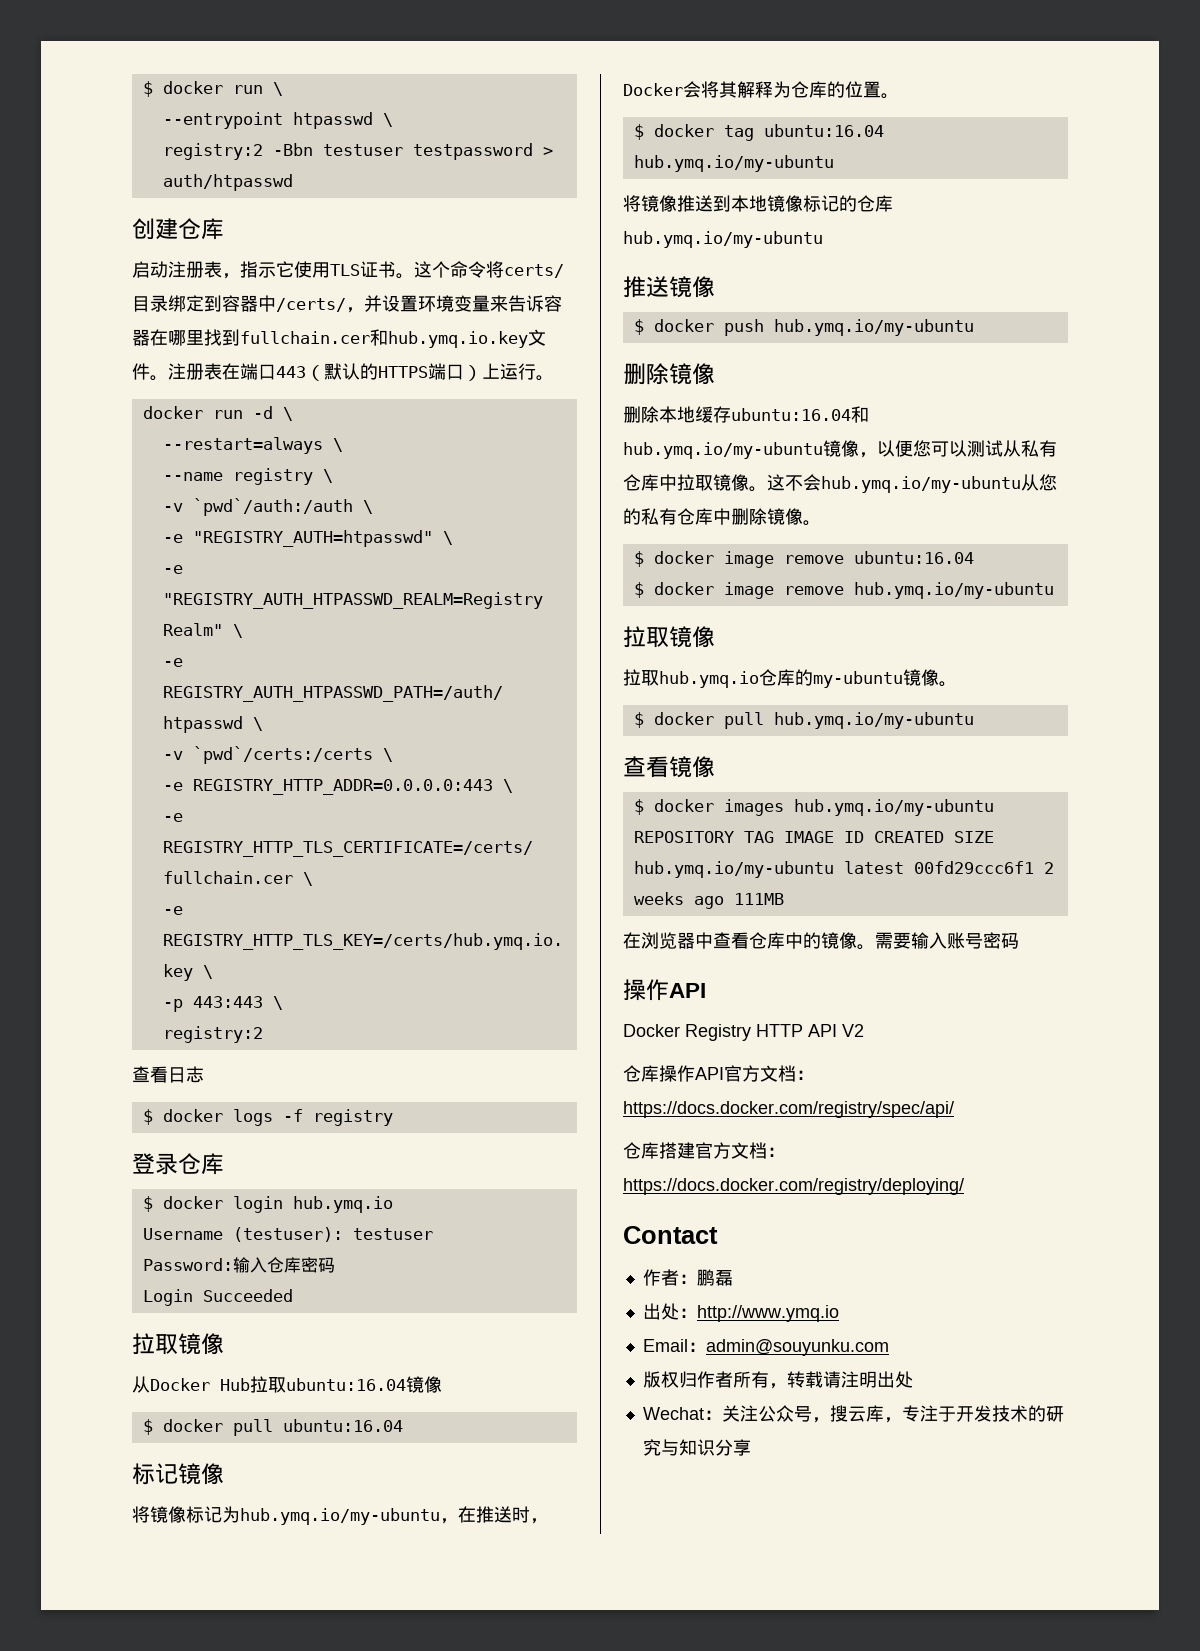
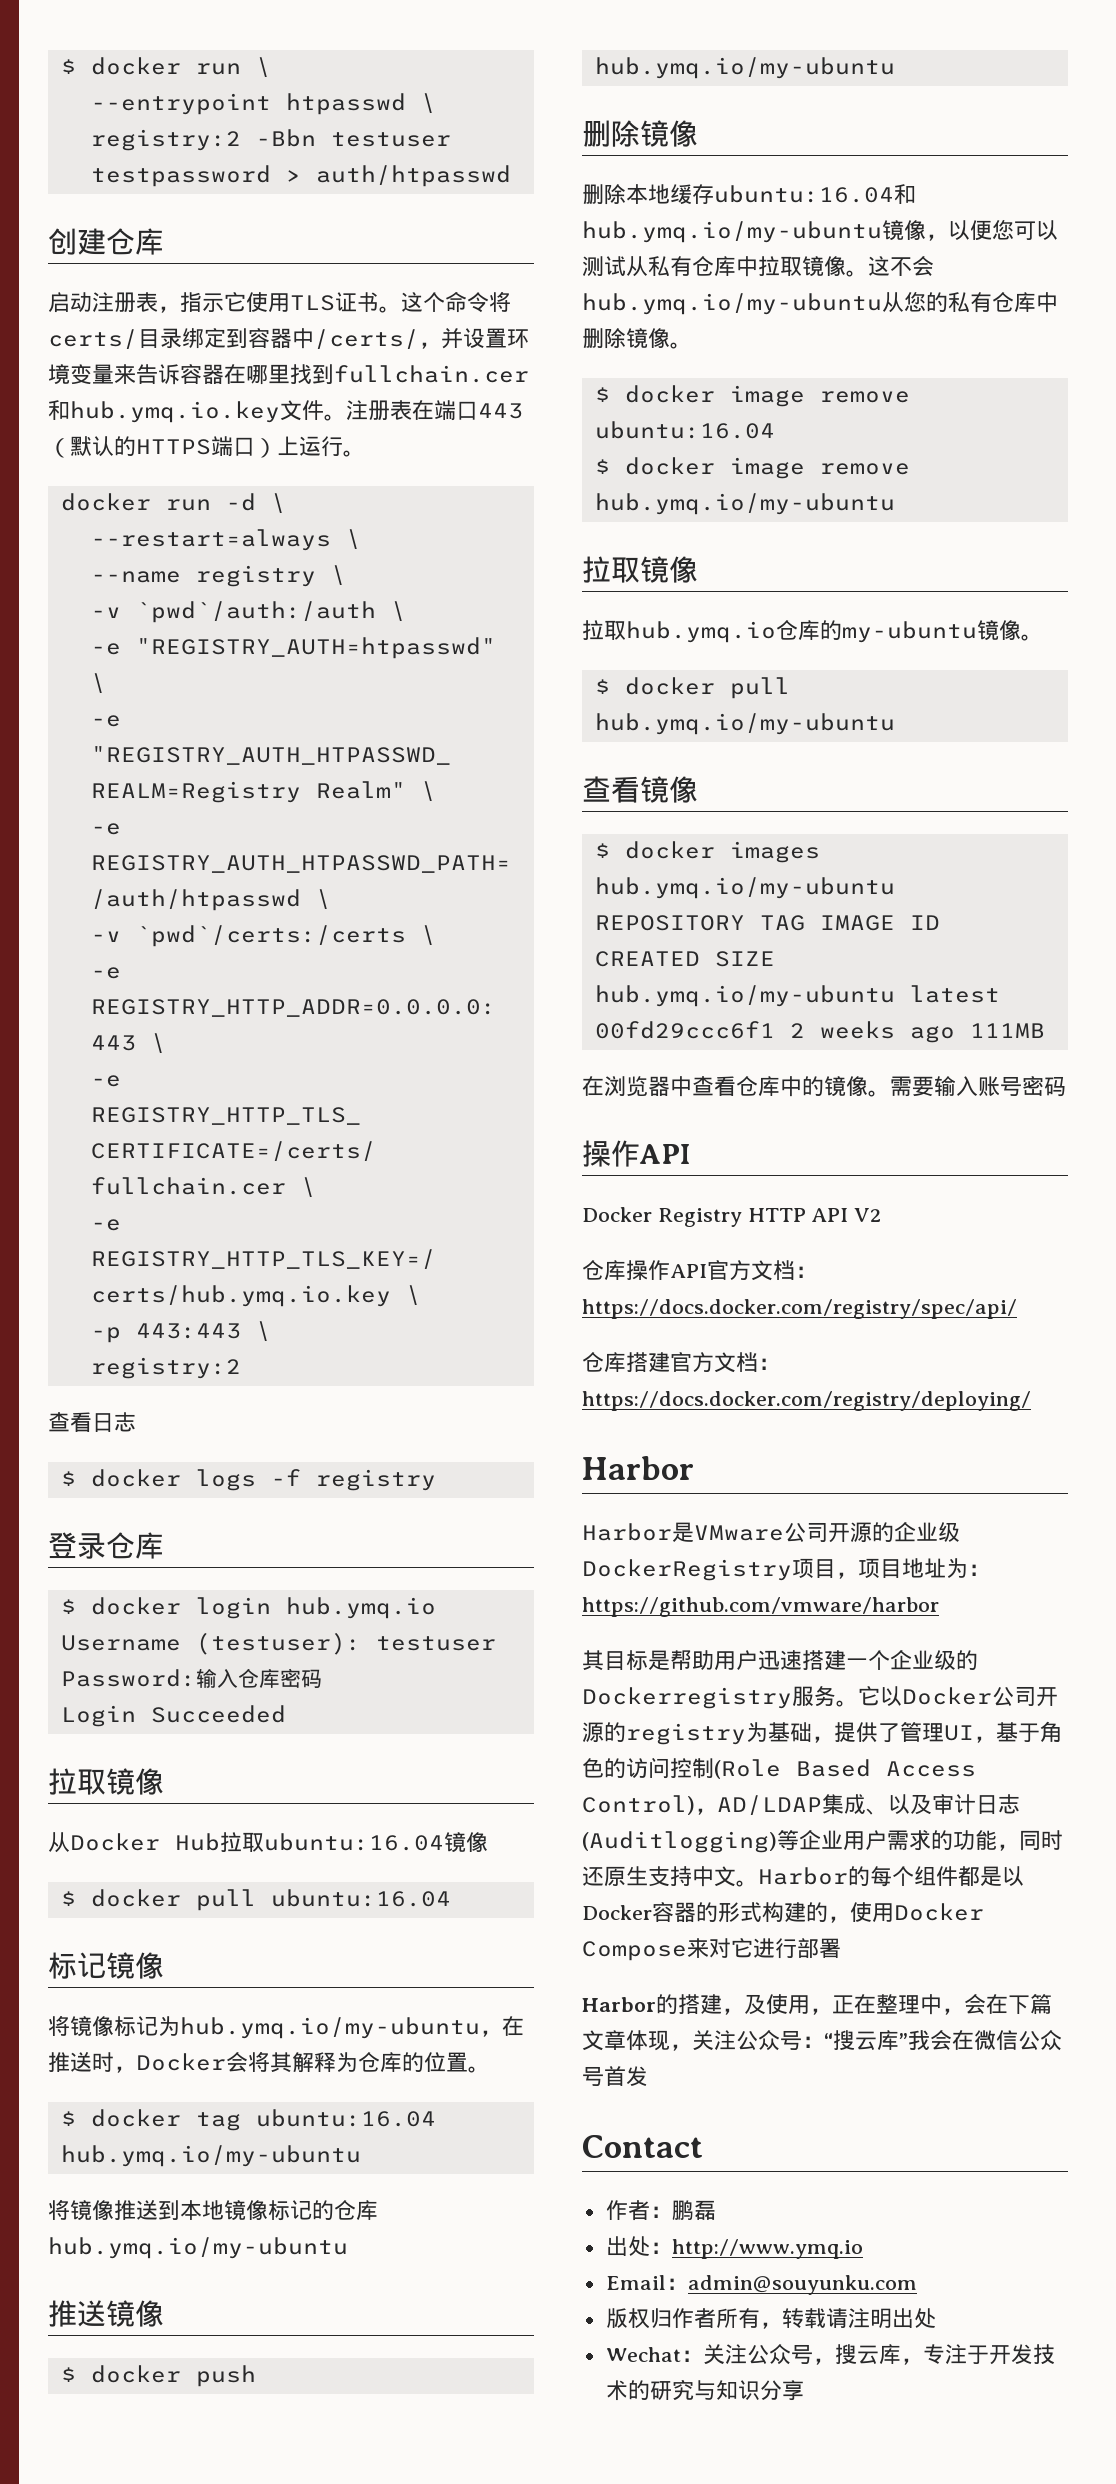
(964, 1186) none -> [582,1456,694,1480] [582,1522,960,1543] [582,1558,990,1581] [582,1597,939,1617] [582,1650,978,1671] [582,1686,1058,1709] [582,1721,1062,1745] [582,1757,976,1779] [582,1794,1020,1815] [582,1830,1063,1853] [582,1866,1024,1887] [582,1902,984,1923] [582,1938,841,1961] [582,1994,1052,2015] [582,2030,1062,2051] [582,2066,648,2086] // Harbor // Harbor是VMware公司开源的企业级DockerRegistry项目，项目地址为：https://github.com/vmware/harbor // 其目标是帮助用户迅速搭建一个企业级的Dockerregistry服务。它以Docker公司开源的registry为基础，提供了管理UI，基于角色的访问控制(Role Based Access Control)，AD/LDAP集成、以及审计日志(Auditlogging)等企业用户需求的功能，同时还原生支持中文。Harbor的每个组件都是以Docker容器的形式构建的，使用Docker Compose来对它进行部署 // Harbor的搭建，及使用，正在整理中，会在下篇文章体现，关注公众号：“搜云库”我会在微信公众号首发

